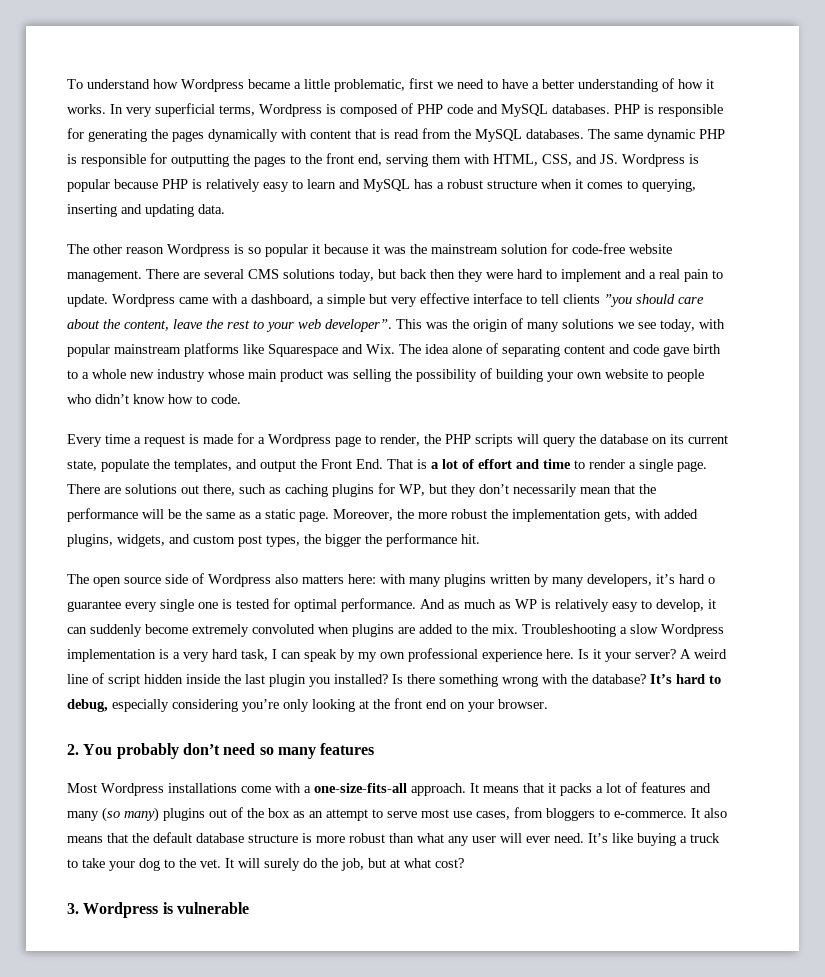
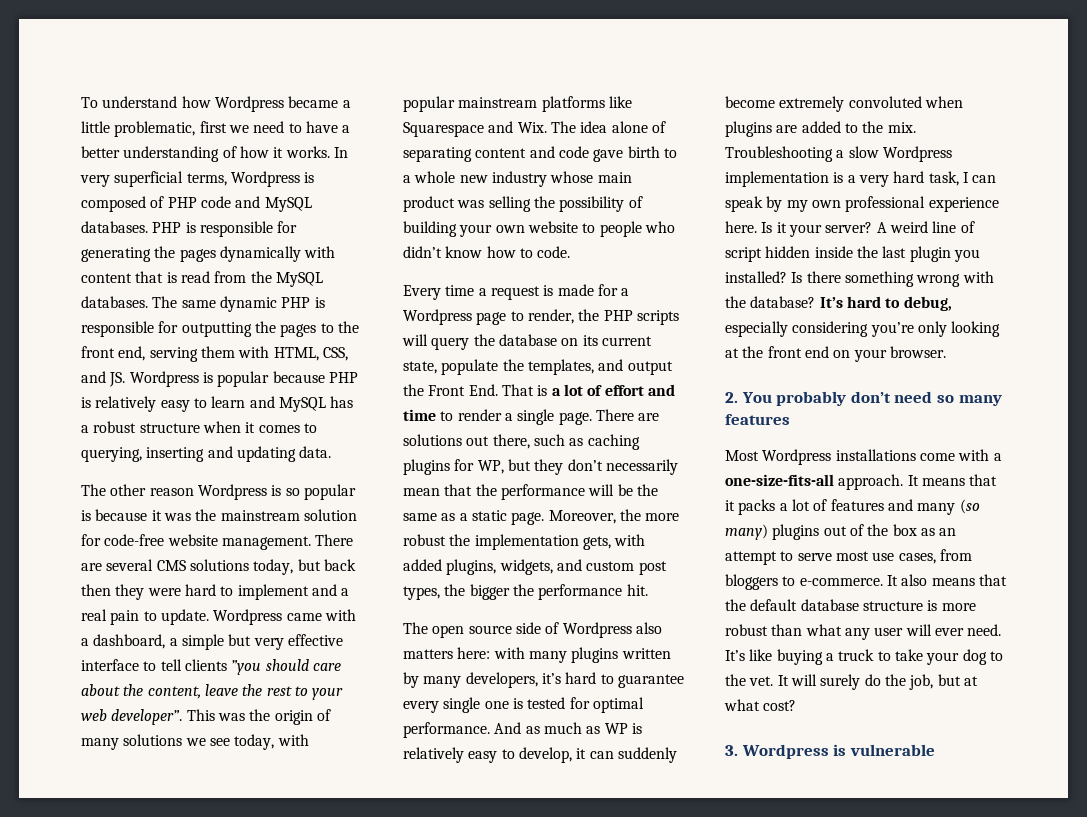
[312,244,320,254] it -> [81,510,91,521] is
[708,577,715,584] o -> [600,674,614,684] to

